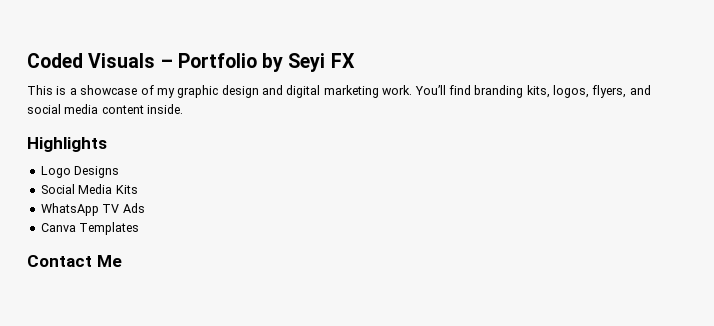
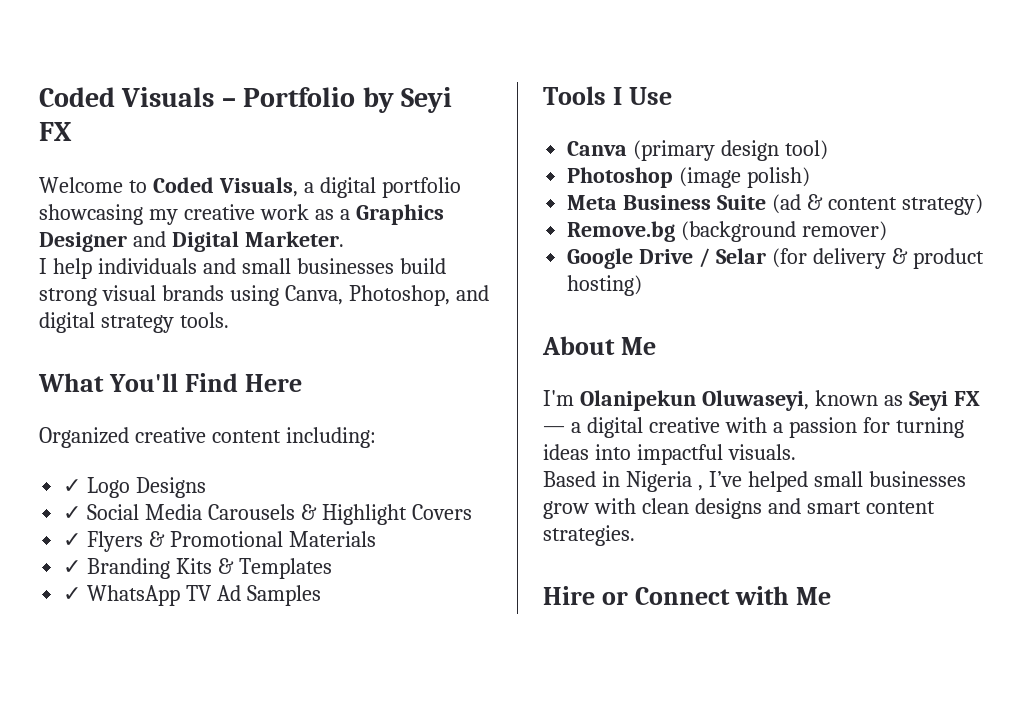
[27,85,651,98] [27,104,184,114] [27,137,107,152] This is a showcase of my graphic design and digital marketing work. You’ll find branding kits, logos, flyers, and social media content inside. // Highlights // -> [39,177,461,198] [39,204,444,225] [39,231,344,252] [39,258,446,279] [39,285,489,306] [39,312,229,333] [38,373,302,392] [39,427,376,448] [63,479,82,493] Welcome to Coded Visuals, a digital portfolio showcasing my creative work as a Graphics Designer and Digital Marketer. // I help individuals and small businesses build strong visual brands using Canva, Photoshop, and digital strategy tools. // What You'll Find Here // Organized creative content including: // ✓
(120, 172) none -> [63,506,82,520] ✓
[115,185,138,194] [40,203,145,216] [40,222,140,235] [27,255,92,267] Kits // WhatsApp TV Ads // Canva Templates // Contact -> [208,504,472,525] [63,531,376,552] [63,558,332,579] [63,585,321,606] [543,86,672,105] [567,140,829,161] [567,167,811,188] [567,194,983,215] [567,221,888,242] [567,248,984,269] [567,275,643,296] [542,336,656,355] [543,390,980,411] [543,417,964,438] [543,444,796,465] [543,471,966,492] [543,498,935,519] [543,525,635,546] [543,586,789,605] Carousels & Highlight Covers // ✓ Flyers & Promotional Materials // ✓ Branding Kits & Templates // ✓ WhatsApp TV Ad Samples // Tools I Use // Canva (primary design tool) // Photoshop (image polish) // Meta Business Suite (ad & content strategy) // Remove.bg (background remover) // Google Drive / Selar (for delivery & product hosting) // About Me // I'm Olanipekun Oluwaseyi, known as Seyi FX — a digital creative with a passion for turning ideas into impactful visuals. // Based in Nigeria , I’ve helped small businesses grow with clean designs and smart content strategies. // Hire or Connect with

